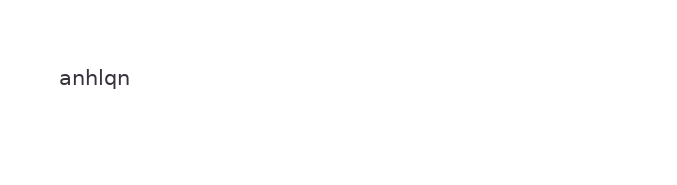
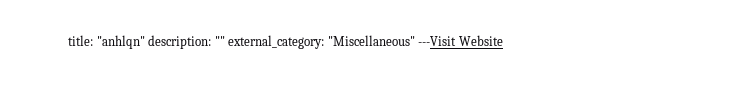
[59,69,130,89] anhlqn -> [68,35,503,49] title: "anhlqn" description: "" external_category: "Miscellaneous" ---Visit Website

